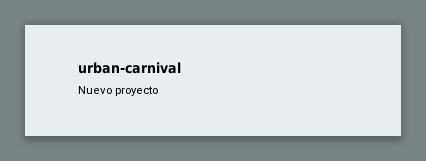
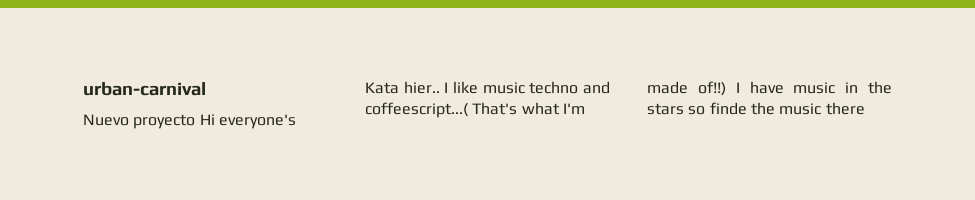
(159, 91) none -> [199,114,296,129] [365,81,610,94] [365,102,585,118] [647,81,892,96] [647,102,865,115] Hi everyone's Kata hier.. I like music techno and coffeescript...( That's what I'm made of!!) I have music in the stars so finde the music there

